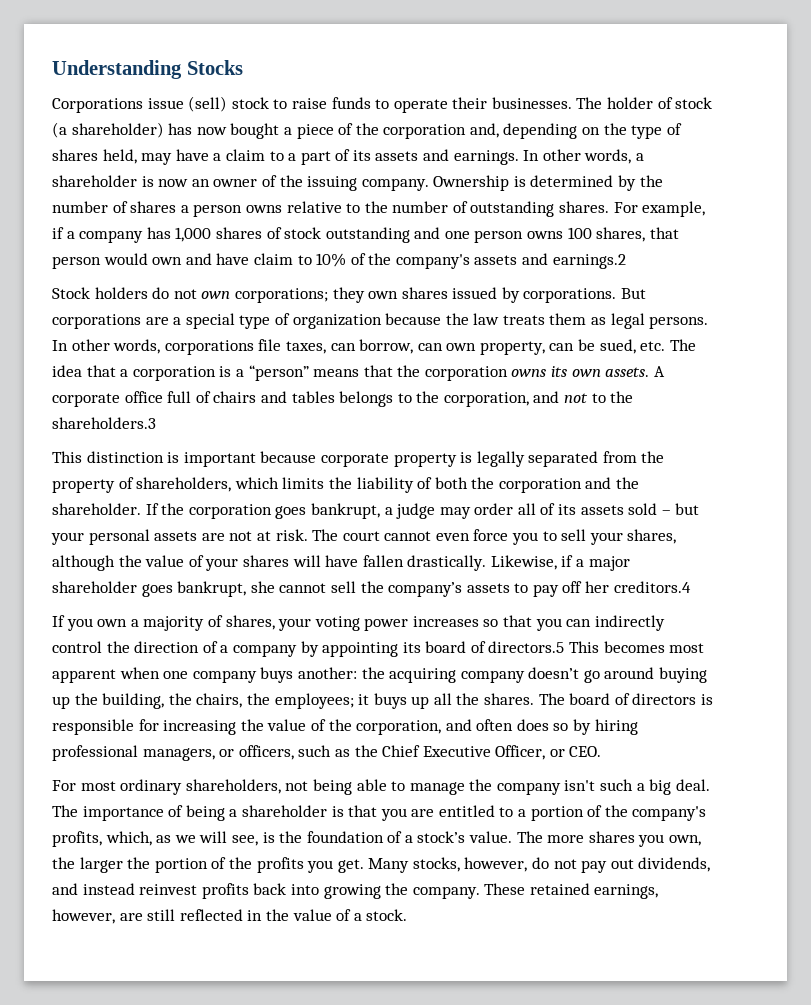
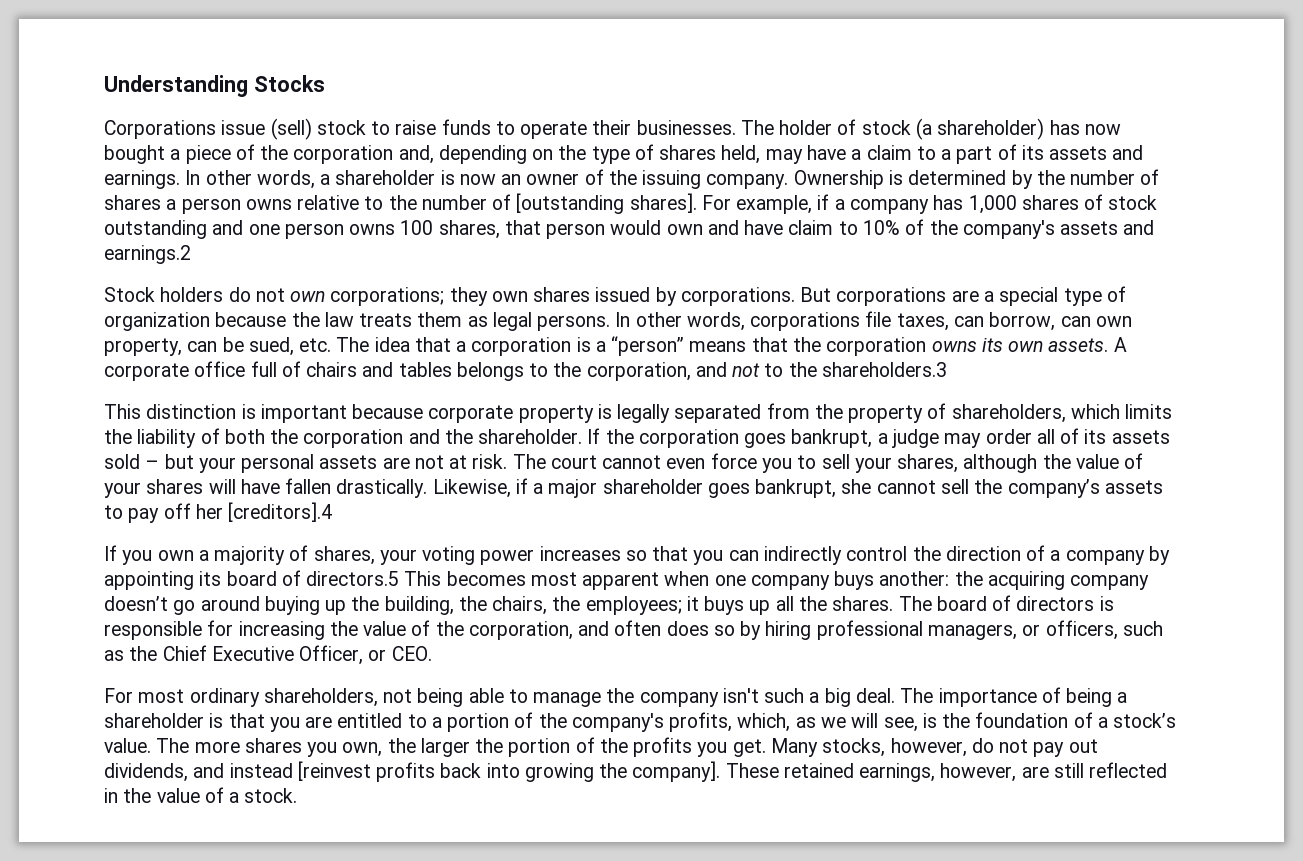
[470,201,610,217] outstanding shares. -> [516,193,697,214] [outstanding shares].
[613,581,691,593] creditors.4 -> [228,502,333,522] [creditors].4
[139,884,198,895] reinvest -> [297,761,371,781] [reinvest
[412,886,480,899] company. -> [632,761,721,782] company].

